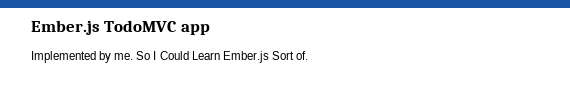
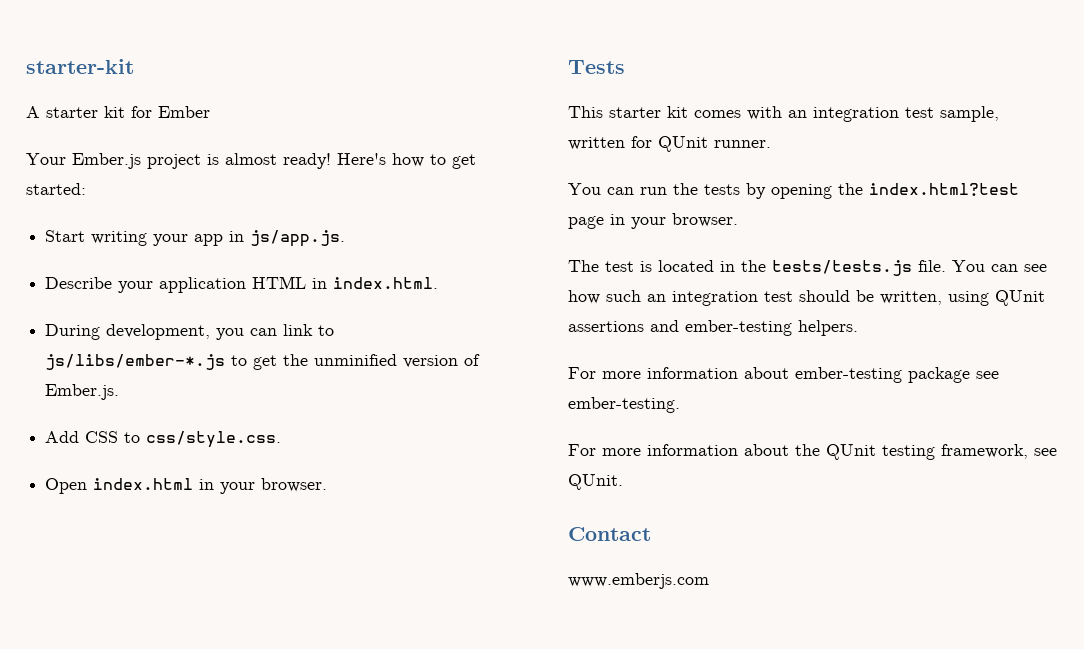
[31,20,210,35] [31,51,308,63] Ember.js TodoMVC app // Implemented by me. So I Could Learn Ember.js Sort of. -> [26,59,134,74] [26,106,210,118] [26,153,476,169] [26,183,86,195] [45,230,346,247] [45,276,439,293] [45,324,335,340] [45,354,481,370] [45,384,120,400] [45,431,282,448] [45,478,328,494] [568,60,625,74] [568,106,999,122] [568,136,771,152] [568,183,1019,199] [568,213,738,229] [568,260,1047,276] [568,290,1045,306] [568,320,858,336] [568,367,999,383] [568,397,680,413] [568,444,1057,460] [568,474,623,490] [568,527,651,541] [568,573,709,589] starter-kit // A starter kit for Ember // Your Ember.js project is almost ready! Here's how to get started: // Start writing your app in js/app.js. // Describe your application HTML in index.html. // During development, you can link to js/libs/ember-*.js to get the unminified version of Ember.js. // Add CSS to css/style.css. // Open index.html in your browser. // Tests // This starter kit comes with an integration test sample, written for QUnit runner. // You can run the tests by opening the index.html?test page in your browser. // The test is located in the tests/tests.js file. You can see how such an integration test should be written, using QUnit assertions and ember-testing helpers. // For more information about ember-testing package see ember-testing. // For more information about the QUnit testing framework, see QUnit. // Contact // www.emberjs.com

